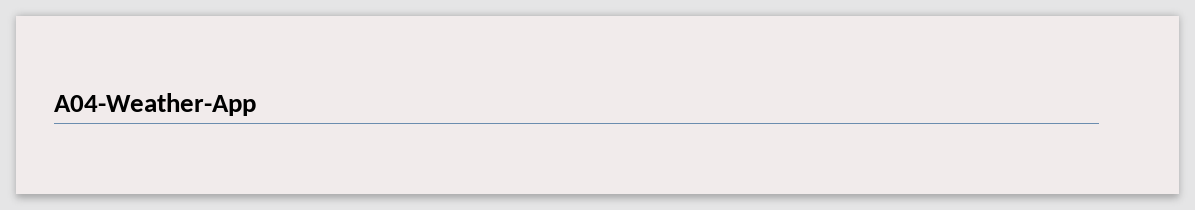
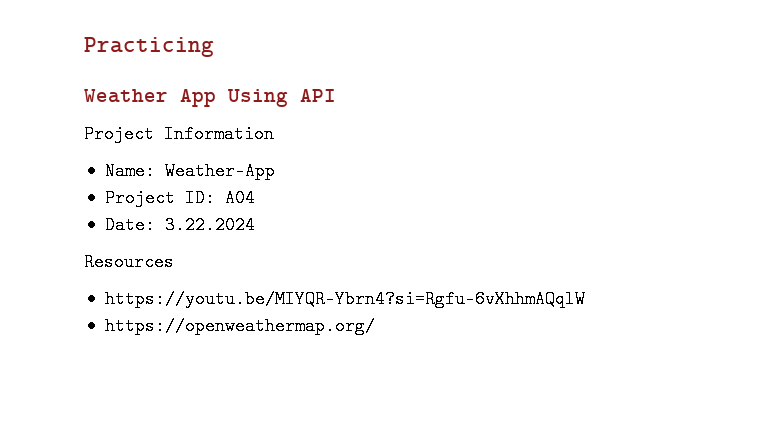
[54,93,256,116] A04-Weather-App -> [84,37,214,57] [84,89,336,107] [84,125,274,143] [104,162,275,180] [104,189,255,207] [104,216,255,234] [84,253,174,271] [104,290,585,308] [104,317,375,335] Practicing // Weather App Using API // Project Information // Name: Weather-App // Project ID: A04 // Date: 3.22.2024 // Resources // https://youtu.be/MIYQR-Ybrn4?si=Rgfu-6vXhhmAQqlW // https://openweathermap.org/

